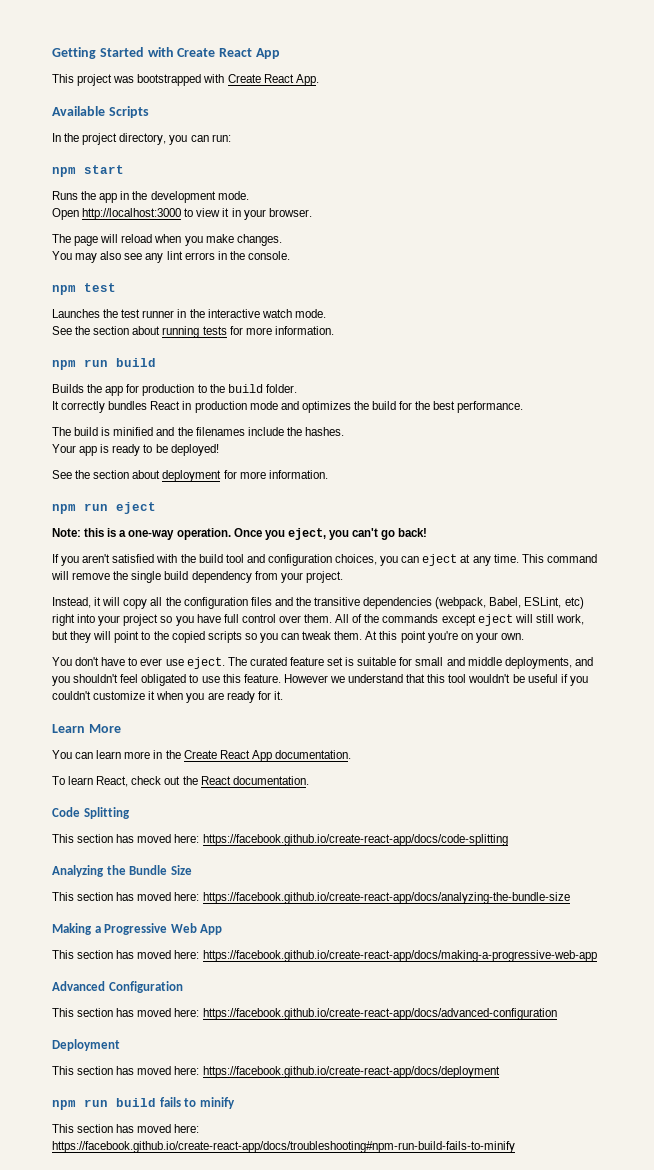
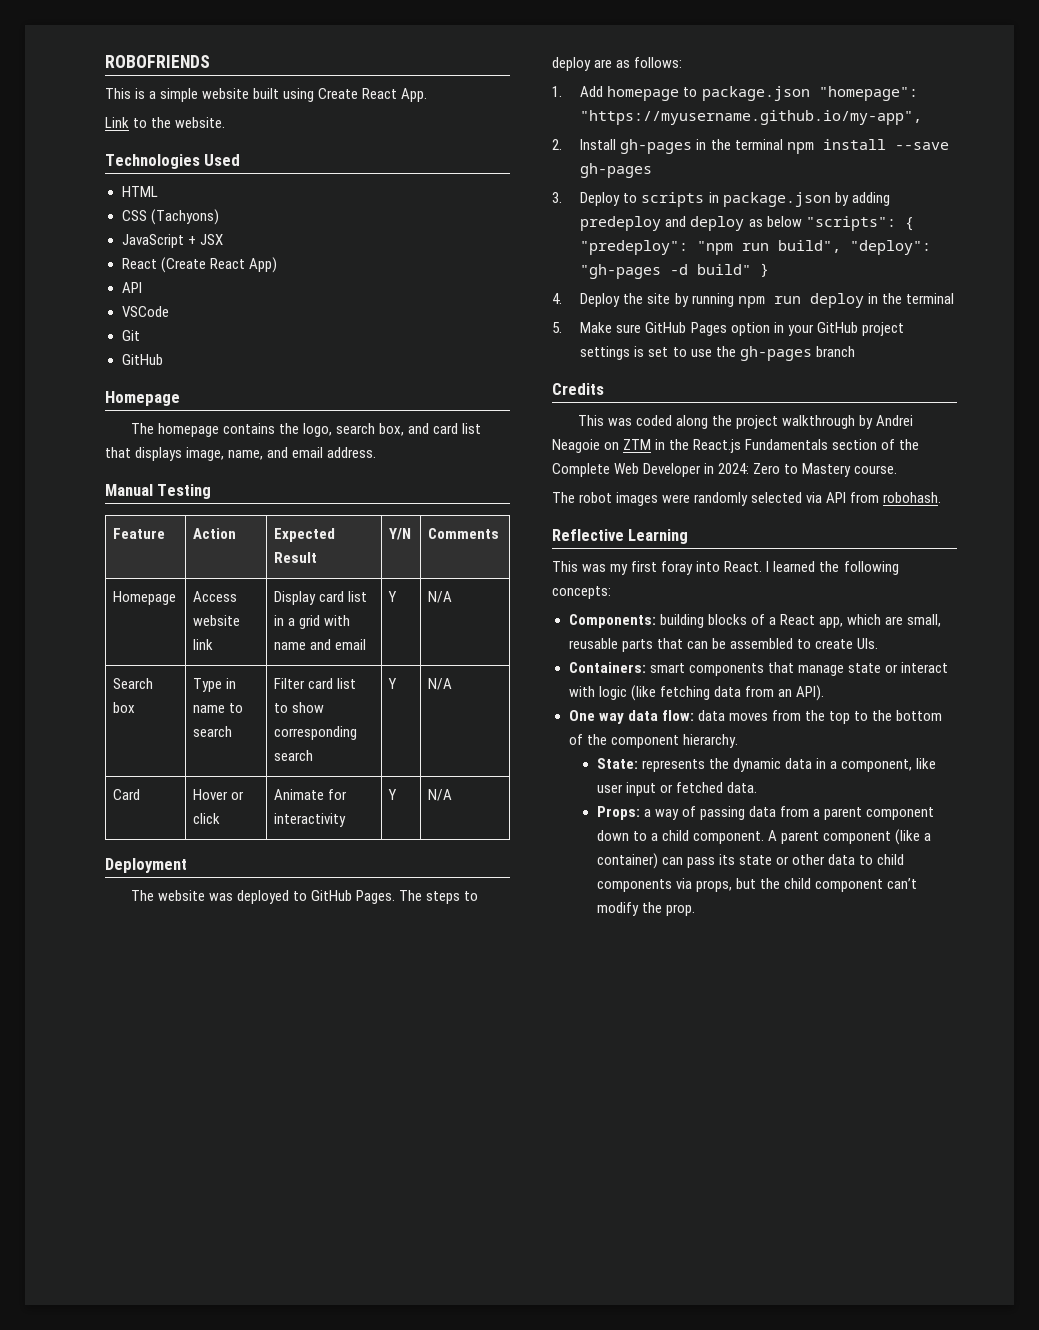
[52,47,280,59] [52,74,319,86] [52,106,149,118] [52,133,231,145] [52,165,124,177] [52,191,249,203] [52,208,312,220] [52,234,282,246] [52,251,290,263] [52,283,116,295] [52,309,326,318] [52,326,334,338] [52,358,156,370] [52,384,297,396] [52,401,524,413] [52,427,344,436] [52,444,219,456] [52,470,328,482] [52,502,156,514] [52,528,428,540] [52,554,597,566] [51,571,343,583] [52,597,584,609] [52,614,584,626] [52,631,524,643] [52,657,593,669] [52,674,588,686] [52,691,283,703] [52,724,121,733] [52,750,351,762] [52,776,309,787] [52,807,130,819] [52,834,508,846] [52,865,192,877] [52,892,570,904] [52,923,223,935] [52,950,597,962] [52,981,183,993] [52,1008,557,1020] [52,1039,120,1051] [52,1066,500,1078] [52,1097,235,1110] [52,1124,200,1133] [52,1141,515,1153] Getting Started with Create React App // This project was bootstrapped with Create React App. // Available Scripts // In the project directory, you can run: // npm start // Runs the app in the development mode. // Open http://localhost:3000 to view it in your browser. // The page will reload when you make changes. // You may also see any lint errors in the console. // npm test // Launches the test runner in the interactive watch mode. // See the section about running tests for more information. // npm run build // Builds the app for production to the build folder. // It correctly bundles React in production mode and optimizes the build for the best performance. // The build is minified and the filenames include the hashes. // Your app is ready to be deployed! // See the section about deployment for more information. // npm run eject // Note: this is a one-way operation. Once you eject, you can't go back! // If you aren't satisfied with the build tool and configuration choices, you can eject at any time. This command will remove the single build dependency from your project. // Instead, it will copy all the configuration files and the transitive dependencies (webpack, Babel, ESLint, etc) right into your project so you have full control over them. All of the commands except eject will still work, but they will point to the copied scripts so you can tweak them. At this point you're on your own. // You don't have to ever use eject. The curated feature set is suitable for small and middle deployments, and you shouldn't feel obligated to use this feature. However we understand that this tool wouldn't be useful if you couldn't customize it when you are ready for it. // Learn More // You can learn more in the Create React App documentation. // To learn React, check out the React documentation. // Code Splitting // This section has moved here: https://facebook.github.io/create-react-app/docs/code-splitting // Analyzing the Bundle Size // This section has moved here: https://facebook.github.io/create-react-app/docs/analyzing-the-bundle-size // Making a Progressive Web App // This section has moved here: https://facebook.github.io/create-react-app/docs/making-a-progressive-web-app // Advanced Configuration // This section has moved here: https://facebook.github.io/create-react-app/docs/advanced-configuration // Deployment // This section has moved here: https://facebook.github.io/create-react-app/docs/deployment // npm run build fails to minify // This section has moved here: https://facebook.github.io/create-react-app/docs/troubleshooting#npm-run-build-fails-to-minify -> [105,55,210,68] [105,88,428,102] [105,117,226,128] [105,154,241,169] [121,186,158,197] [121,209,219,225] [121,234,223,248] [121,257,277,273] [121,282,142,293] [121,306,169,317] [121,330,140,341] [121,354,163,365] [105,391,180,406] [130,423,482,437] [105,447,377,461] [105,484,212,499] [113,528,166,539] [193,528,237,539] [274,528,336,542] [274,552,318,563] [389,528,412,540] [428,528,500,539] [113,591,177,605] [193,591,238,602] [193,615,241,626] [193,639,214,650] [274,591,368,605] [274,615,351,629] [274,639,367,650] [388,591,398,602] [428,591,453,603] [113,678,154,689] [113,702,136,713] [193,678,237,692] [193,703,244,713] [193,726,233,737] [274,678,357,689] [274,702,325,713] [274,726,358,740] [274,750,314,761] [388,678,398,689] [428,678,453,690] [113,789,141,800] [193,789,245,800] [193,813,221,824] [274,789,348,800] [274,813,347,827] [388,789,398,800] [428,789,453,801] [105,858,187,873] [130,890,479,904] [552,57,683,71] [552,86,918,101] [580,110,923,125] [552,139,949,154] [580,163,653,178] [552,192,890,207] [580,216,914,231] [580,240,932,255] [580,263,770,279] [552,293,954,308] [552,322,904,336] [580,346,855,361] [552,383,604,395] [577,415,914,429] [552,439,920,453] [552,463,898,477] [552,492,942,506] [552,529,689,544] [552,561,899,575] [552,586,611,599] [568,614,941,628] [568,638,878,652] [568,662,948,676] [568,685,824,701] [568,710,943,724] [568,734,738,748] [596,758,937,772] [596,782,758,796] [596,806,935,820] [596,829,932,845] [596,853,905,869] [596,878,918,892] [596,902,695,916] ROBOFRIENDS // This is a simple website built using Create React App. // Link to the website. // Technologies Used // HTML // CSS (Tachyons) // JavaScript + JSX // React (Create React App) // API // VSCode // Git // GitHub // Homepage // The homepage contains the logo, search box, and card list that displays image, name, and email address. // Manual Testing // Feature | Action | Expected Result | Y/N | Comments // Homepage | Access website link | Display card list in a grid with name and email | Y | N/A // Search box | Type in name to search | Filter card list to show corresponding search | Y | N/A // Card | Hover or click | Animate for interactivity | Y | N/A // Deployment // The website was deployed to GitHub Pages. The steps to deploy are as follows: // 1. Add homepage to package.json "homepage": "https://myusername.github.io/my-app", // 2. Install gh-pages in the terminal npm install --save gh-pages // 3. Deploy to scripts in package.json by adding predeploy and deploy as below "scripts": { "predeploy": "npm run build", "deploy": "gh-pages -d build" } // 4. Deploy the site by running npm run deploy in the terminal // 5. Make sure GitHub Pages option in your GitHub project settings is set to use the gh-pages branch // Credits // This was coded along the project walkthrough by Andrei Neagoie on ZTM in the React.js Fundamentals section of the Complete Web Developer in 2024: Zero to Mastery course. // The robot images were randomly selected via API from robohash. // Reflective Learning // This was my first foray into React. I learned the following concepts: // Components: building blocks of a React app, which are small, reusable parts that can be assembled to create UIs. // Containers: smart components that manage state or interact with logic (like fetching data from an API). // One way data flow: data moves from the top to the bottom of the component hierarchy. // State: represents the dynamic data in a component, like user input or fetched data. // Props: a way of passing data from a parent component down to a child component. A parent component (like a container) can pass its state or other data to child components via props, but the child component can’t modify the prop.

